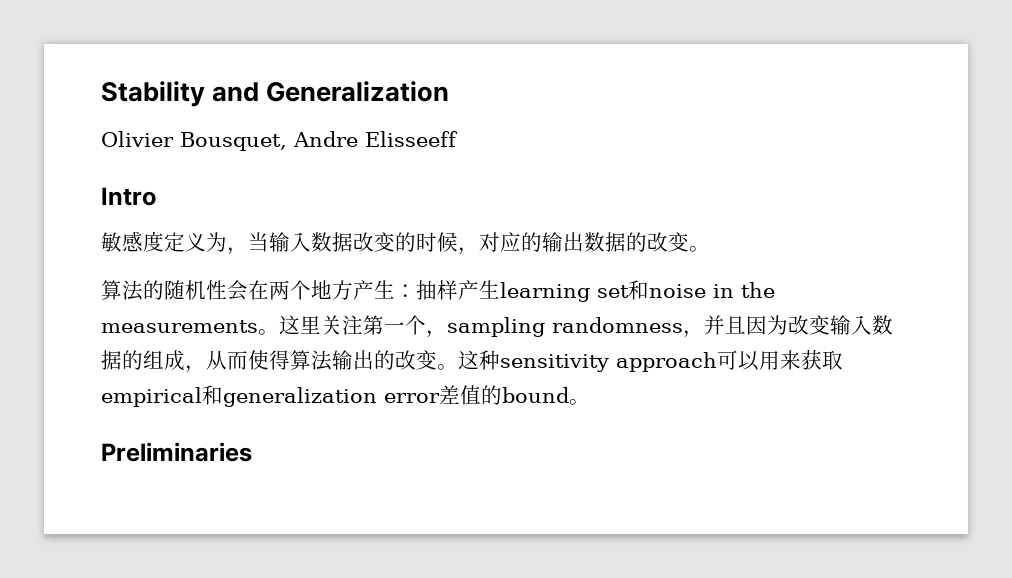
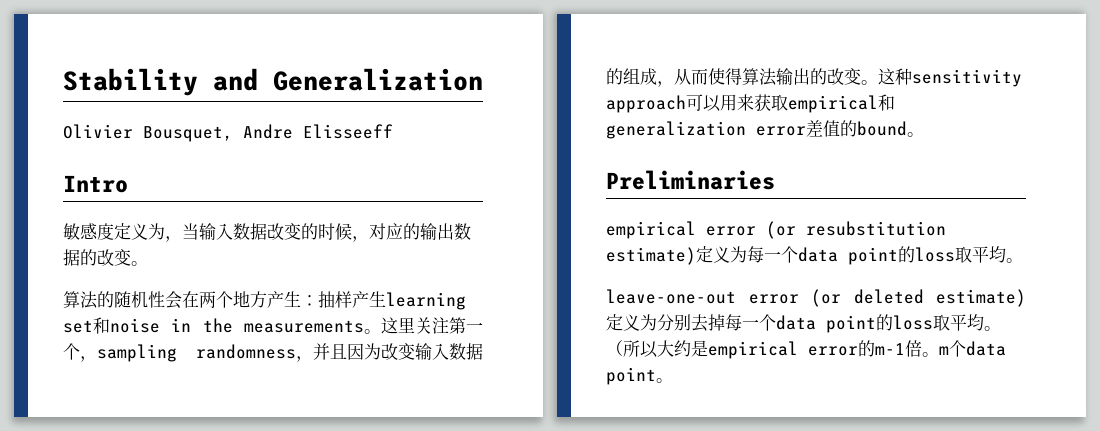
(252, 452) none -> [606,221,946,239] [606,246,1023,265] [606,289,1026,307] [606,314,1001,333] [606,340,1006,359] [606,367,673,385] // empirical error (or resubstitution estimate)定义为每一个data point的loss取平均。 // leave-one-out error (or deleted estimate)定义为分别去掉每一个data point的loss取平均。（所以大约是empirical error的m-1倍。m个data point。

